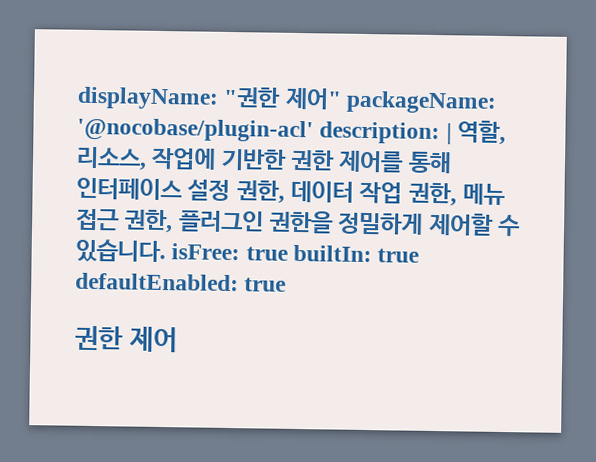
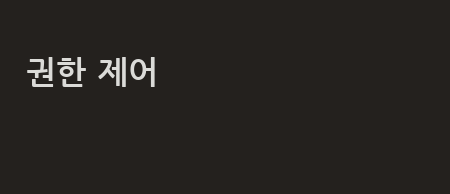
[77,86,498,114] [77,117,507,146] [76,146,452,174] [76,177,506,207] [75,208,521,237] [75,238,420,264] [75,272,287,292] displayName: "권한 제어" packageName: '@nocobase/plugin-acl' description: | 역할, 리소스, 작업에 기반한 권한 제어를 통해 인터페이스 설정 권한, 데이터 작업 권한, 메뉴 접근 권한, 플러그인 권한을 정밀하게 제어할 수 있습니다. isFree: true builtIn: true defaultEnabled: true // -> (26, 72) none

